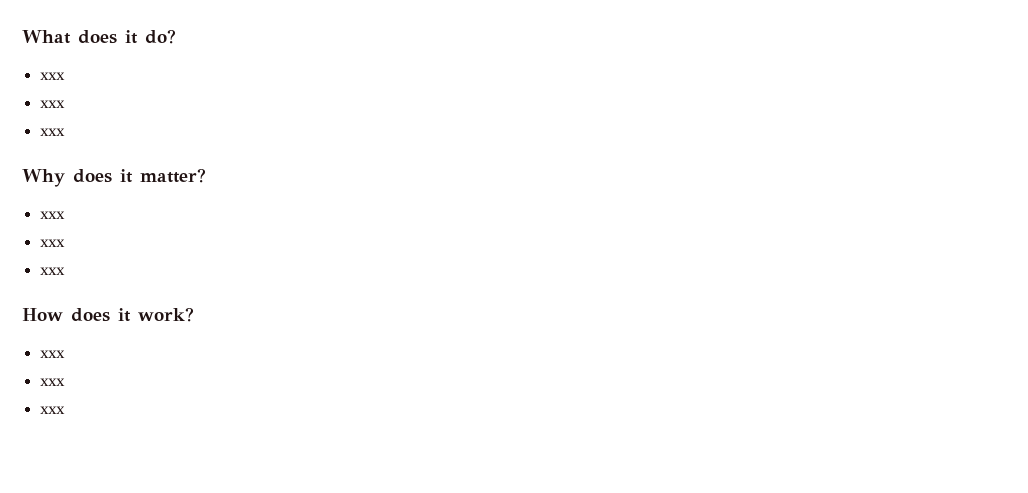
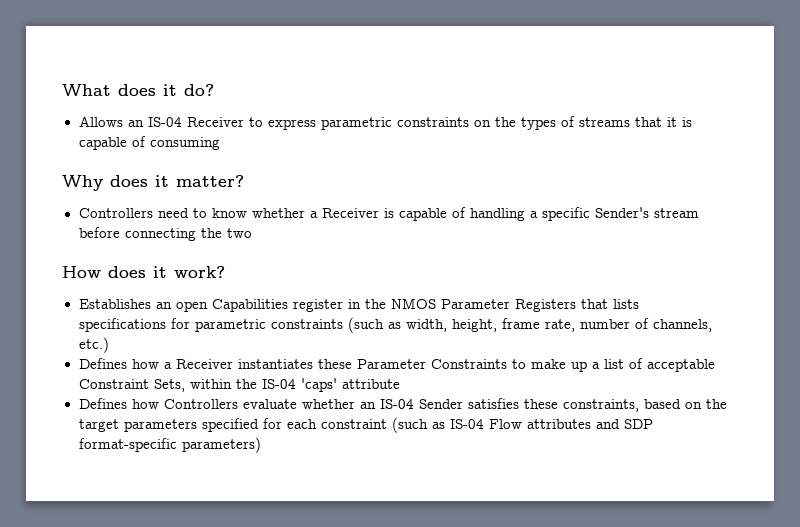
[40,72,66,80] [40,100,66,108] [40,128,66,136] [22,168,206,187] [40,211,66,219] [40,239,66,247] [40,267,66,275] [22,307,194,322] [40,350,66,358] [40,378,66,386] [40,406,66,414] xxx // xxx // xxx // Why does it matter? // xxx // xxx // xxx // How does it work? // xxx // xxx // xxx -> [78,116,692,130] [78,136,220,150] [62,175,244,191] [78,207,699,221] [78,227,252,241] [62,266,225,278] [78,298,639,312] [78,317,712,333] [78,337,109,353] [78,358,715,372] [78,378,400,392] [78,398,727,412] [78,417,653,433] [78,437,261,453] Allows an IS-04 Receiver to express parametric constraints on the types of streams that it is capable of consuming // Why does it matter? // Controllers need to know whether a Receiver is capable of handling a specific Sender's stream before connecting the two // How does it work? // Establishes an open Capabilities register in the NMOS Parameter Registers that lists specifications for parametric constraints (such as width, height, frame rate, number of channels, etc.) // Defines how a Receiver instantiates these Parameter Constraints to make up a list of acceptable Constraint Sets, within the IS-04 'caps' attribute // Defines how Controllers evaluate whether an IS-04 Sender satisfies these constraints, based on the target parameters specified for each constraint (such as IS-04 Flow attributes and SDP format-specific parameters)

